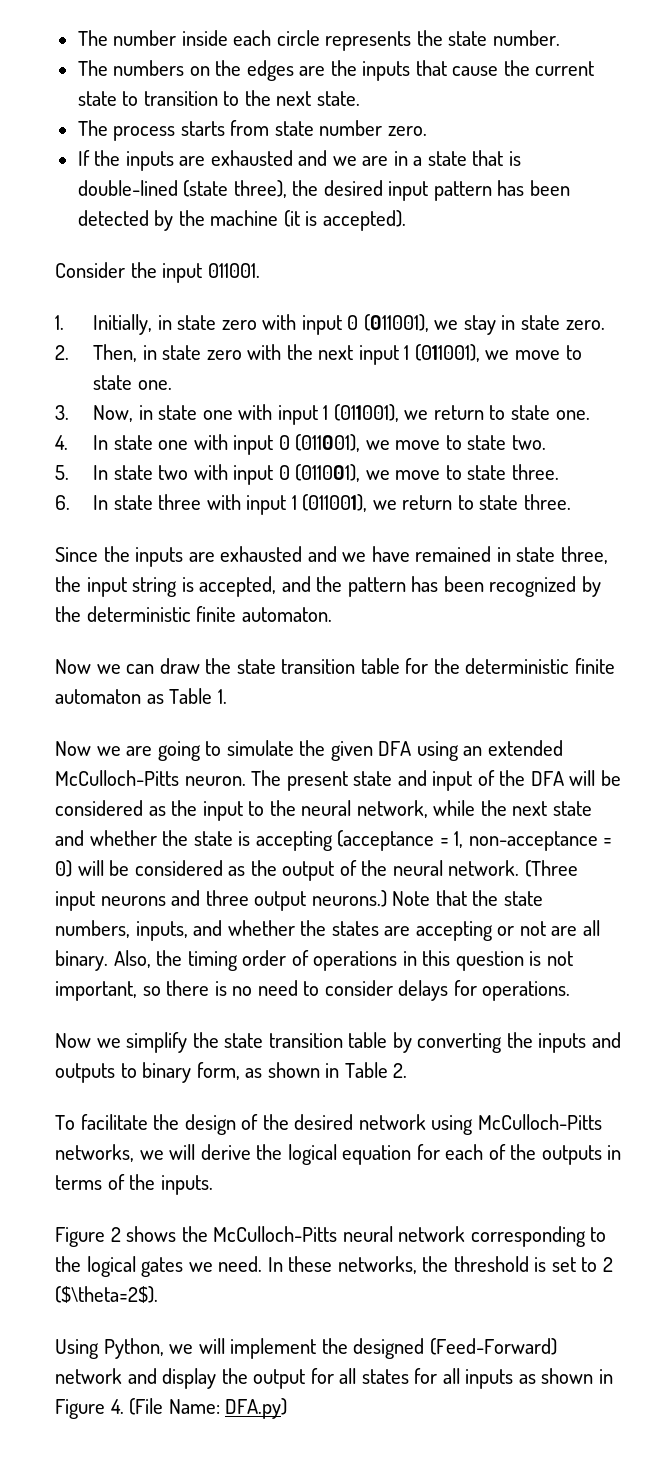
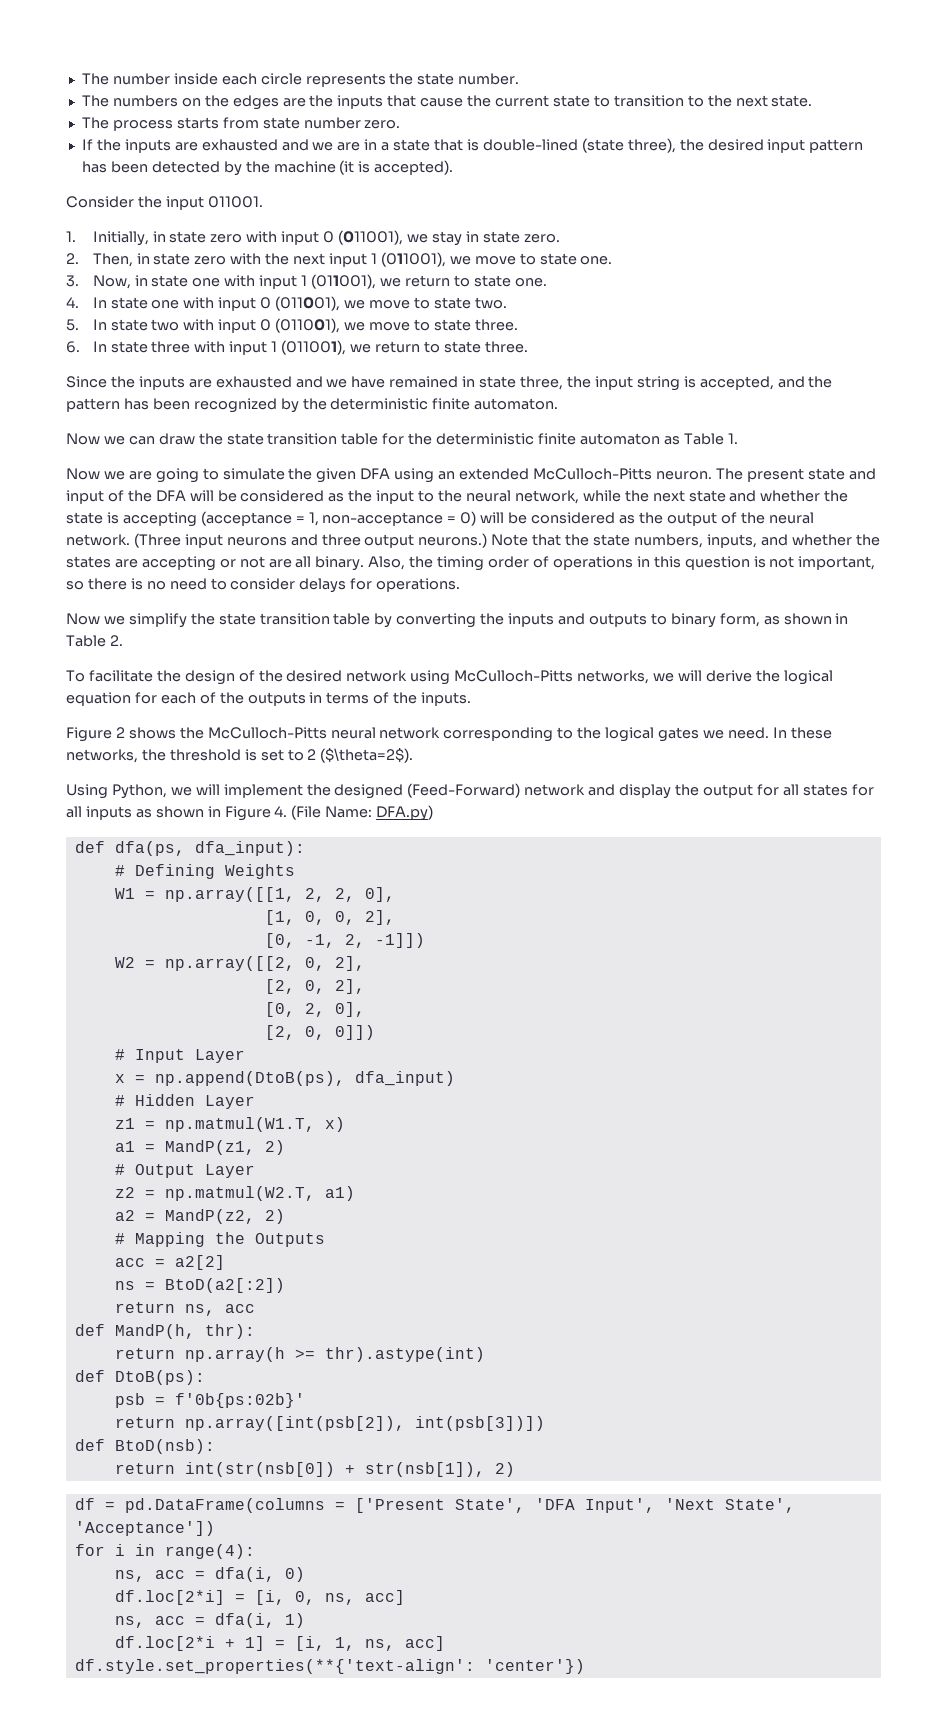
(288, 1408) none -> [74,841,305,856] [114,864,295,879] [114,887,395,902] [264,910,395,925] [264,933,425,948] [114,956,365,971] [264,979,365,994] [264,1002,365,1017] [264,1025,375,1040] [114,1049,245,1063] [114,1071,455,1086] [114,1094,255,1109] [114,1117,345,1132] [114,1140,285,1155] [114,1164,255,1178] [114,1186,355,1201] [114,1209,285,1224] [114,1232,325,1247] [114,1255,225,1270] [114,1278,285,1293] [114,1302,255,1316] [74,1324,255,1339] [114,1347,485,1362] [74,1370,205,1385] [114,1393,305,1408] [114,1416,545,1431] [74,1439,215,1454] [114,1462,515,1477] [74,1498,795,1513] [74,1521,215,1536] [74,1544,255,1559] [114,1567,305,1582] [114,1590,405,1605] [114,1613,305,1628] [114,1636,445,1651] [74,1659,585,1674] // def dfa(ps, dfa_input): // # Defining Weights // W1 = np.array([[1, 2, 2, 0], // [1, 0, 0, 2], // [0, -1, 2, -1]]) // W2 = np.array([[2, 0, 2], // [2, 0, 2], // [0, 2, 0], // [2, 0, 0]]) // # Input Layer // x = np.append(DtoB(ps), dfa_input) // # Hidden Layer // z1 = np.matmul(W1.T, x) // a1 = MandP(z1, 2) // # Output Layer // z2 = np.matmul(W2.T, a1) // a2 = MandP(z2, 2) // # Mapping the Outputs // acc = a2[2] // ns = BtoD(a2[:2]) // return ns, acc // def MandP(h, thr): // return np.array(h >= thr).astype(int) // def DtoB(ps): // psb = f'0b{ps:02b}' // return np.array([int(psb[2]), int(psb[3])]) // def BtoD(nsb): // return int(str(nsb[0]) + str(nsb[1]), 2) // df = pd.DataFrame(columns = ['Present State', 'DFA Input', 'Next State', 'Acceptance']) // for i in range(4): // ns, acc = dfa(i, 0) // df.loc[2*i] = [i, 0, ns, acc] // ns, acc = dfa(i, 1) // df.loc[2*i + 1] = [i, 1, ns, acc] // df.style.set_properties(**{'text-align': 'center'})

